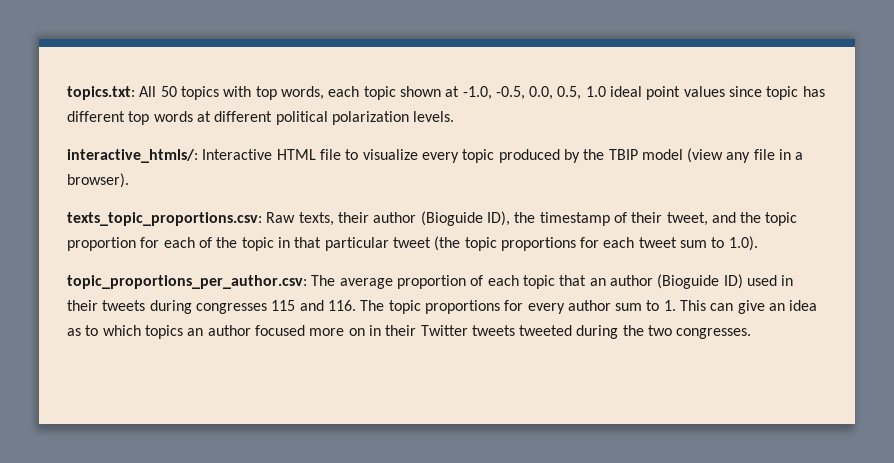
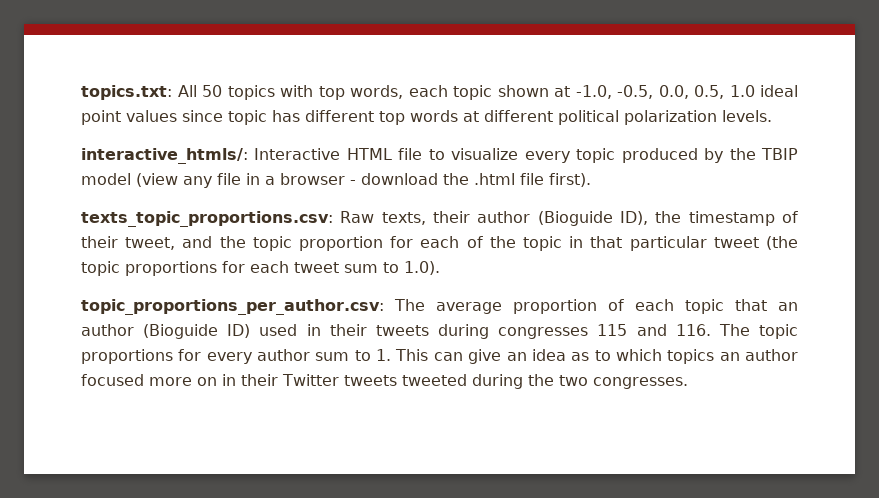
[67,173,129,188] browser). -> [280,173,591,187] browser - download the .html file first).

